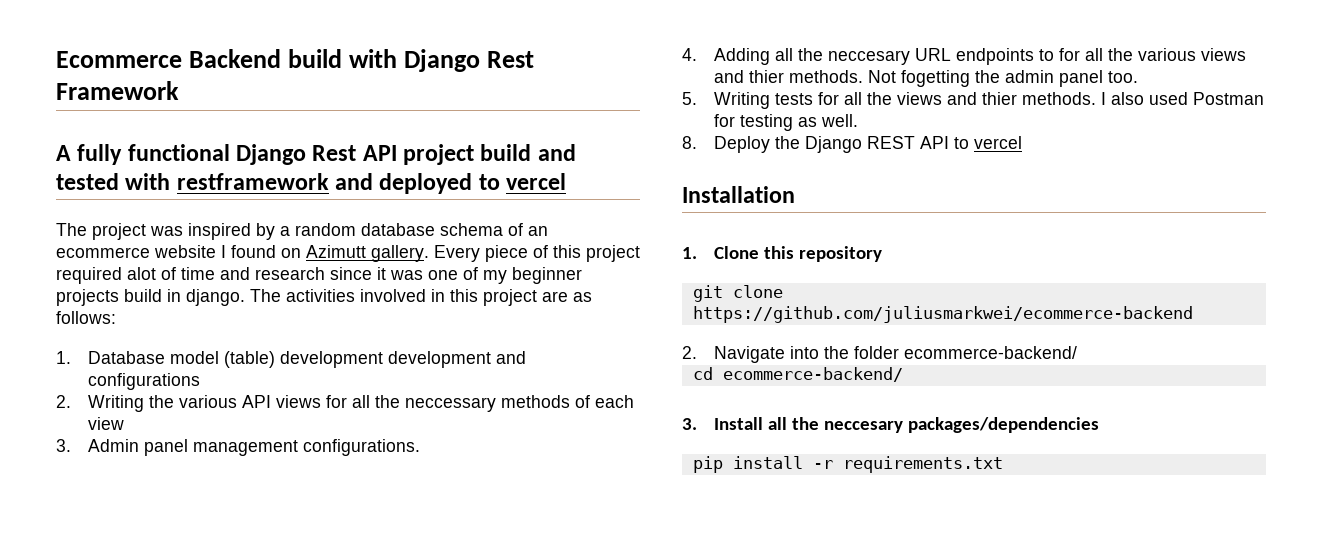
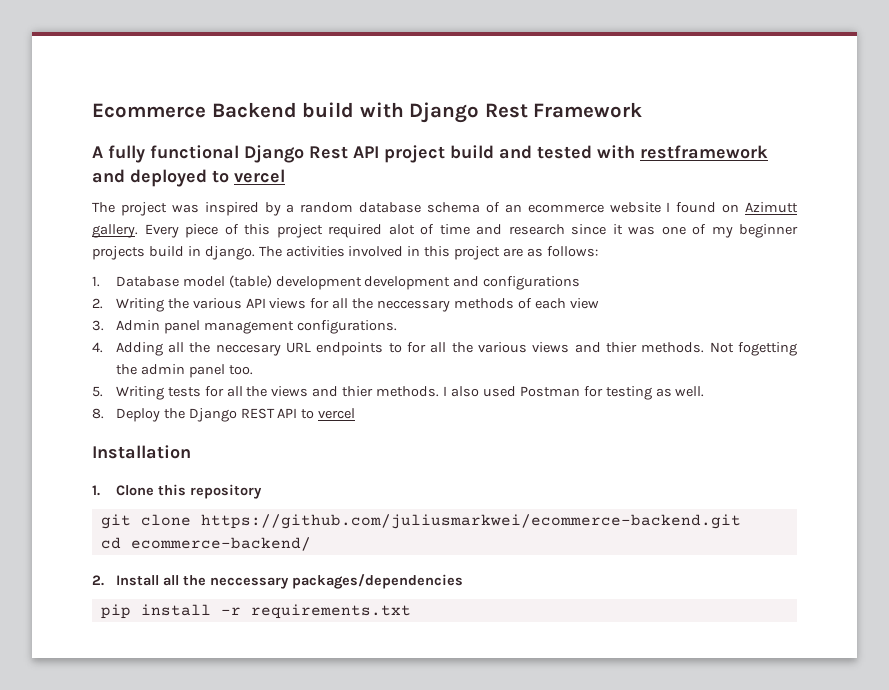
[692,306,1193,323] [682,346,1077,363] https://github.com/juliusmarkwei/ecommerce-backend // 2. Navigate into the folder ecommerce-backend/ -> [200,514,741,529] https://github.com/juliusmarkwei/ecommerce-backend.git
[682,418,697,430] 3. -> [92,575,104,586] 2.
[823,421,903,433] neccesary -> [209,577,289,589] neccessary

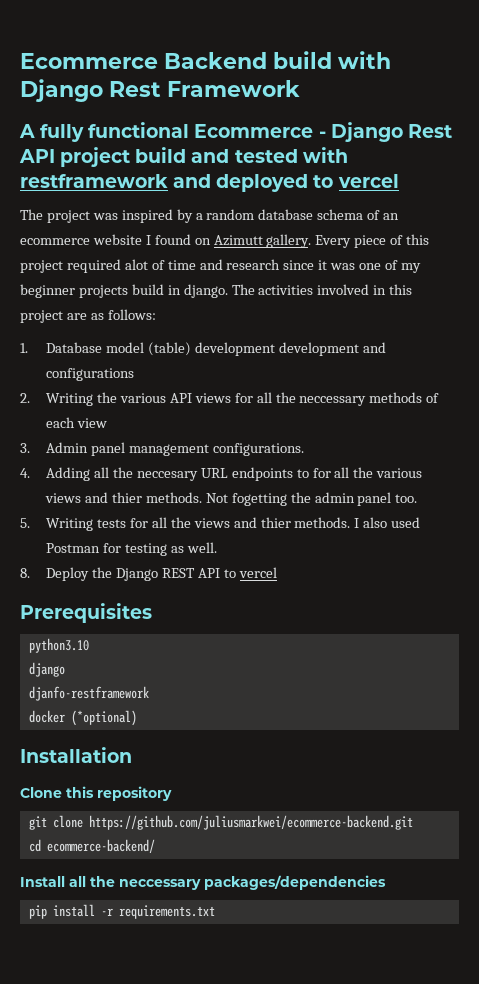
(239, 152) none -> [194,124,326,138] Ecommerce -
(356, 413) none -> [20,603,152,623] [28,638,89,653] [28,662,65,677] [28,686,149,701] [28,710,137,726] // Prerequisites // python3.10 // django // djanfo-restframework // docker (*optional)
[92,485,100,496] 1. -> (132, 755) none
[92,575,104,586] 2. -> (155, 846) none

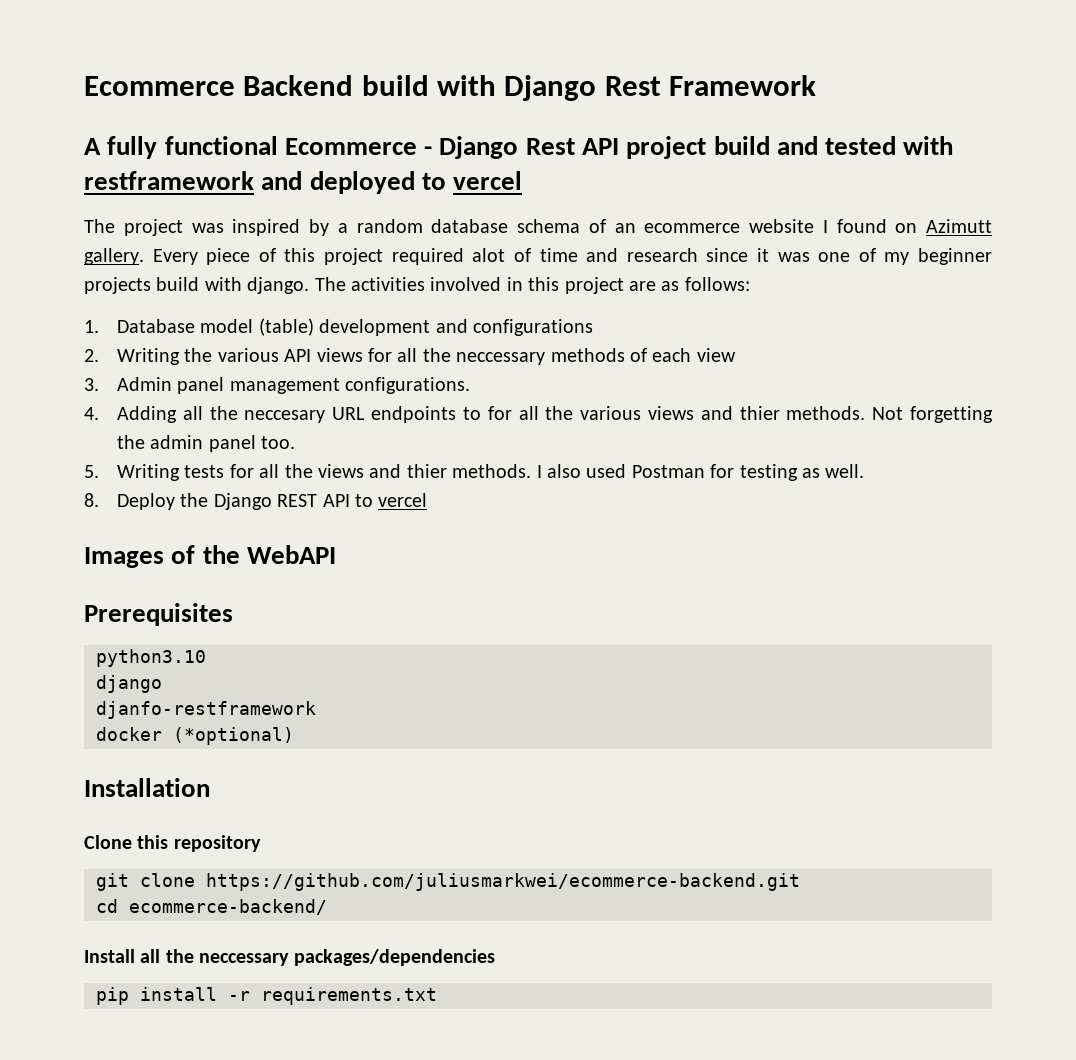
[167,285,181,295] in -> [204,277,242,291] with
[278,342,359,356] development -> (431, 327) none
[231,493,287,506] fogetting -> [910,406,994,423] forgetting
(277, 572) none -> [84,545,336,568] // Images of the WebAPI

